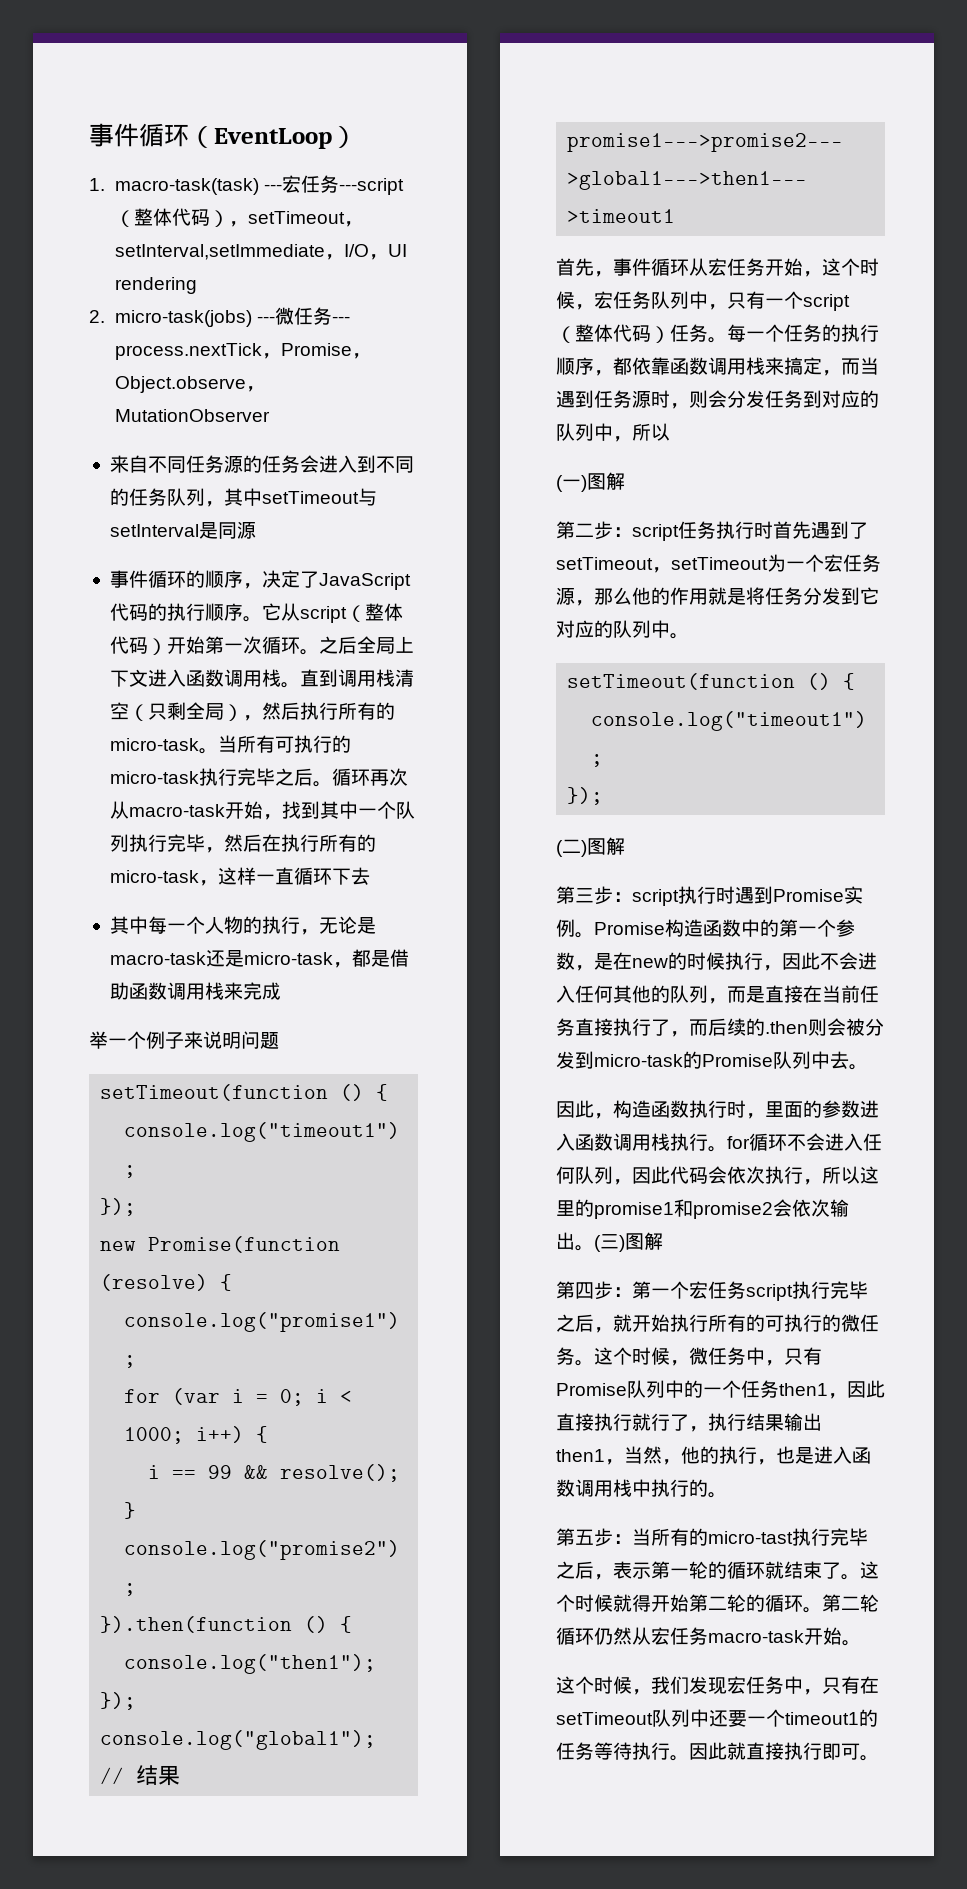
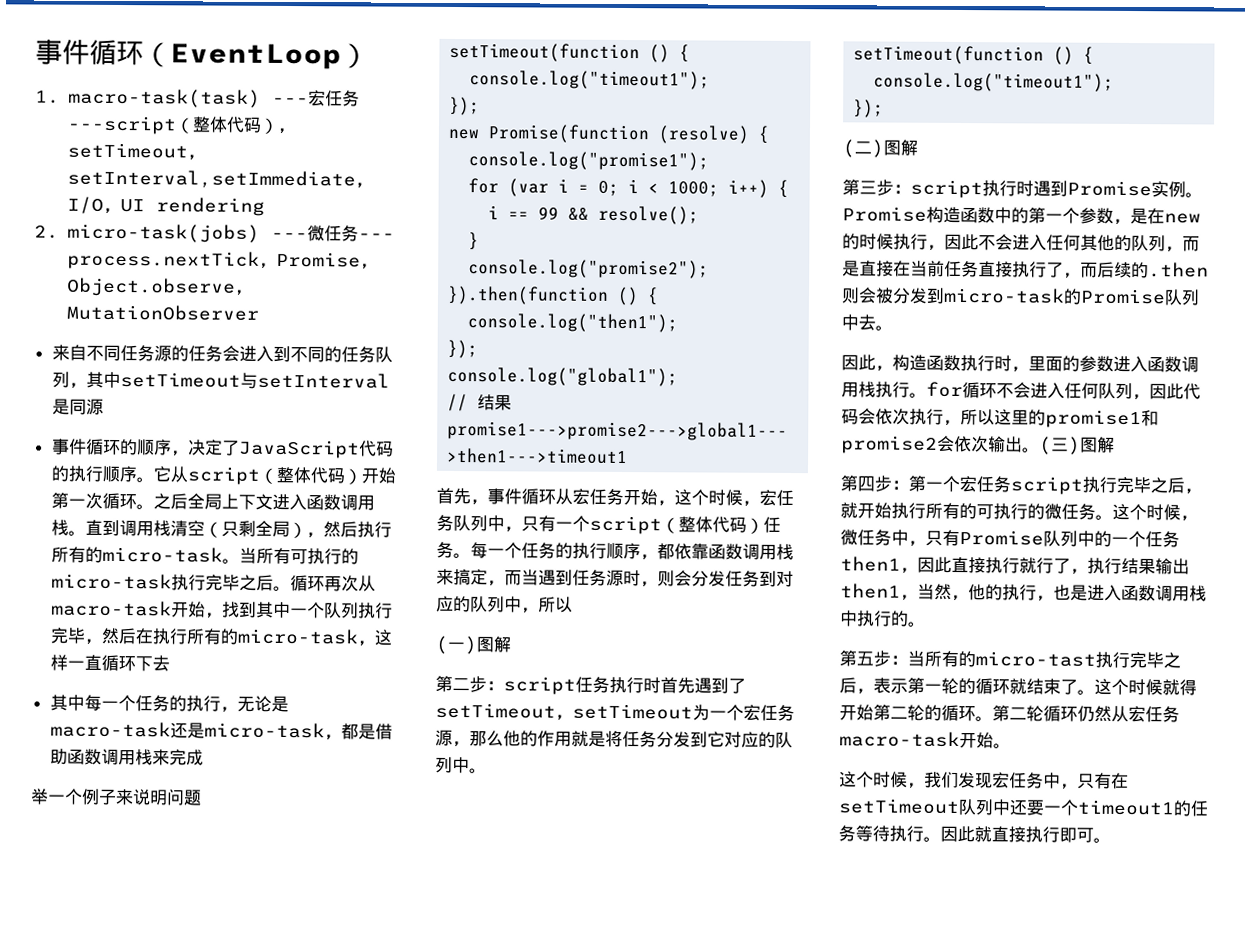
[204,916,243,934] 人物 -> [134,695,170,712] 任务

